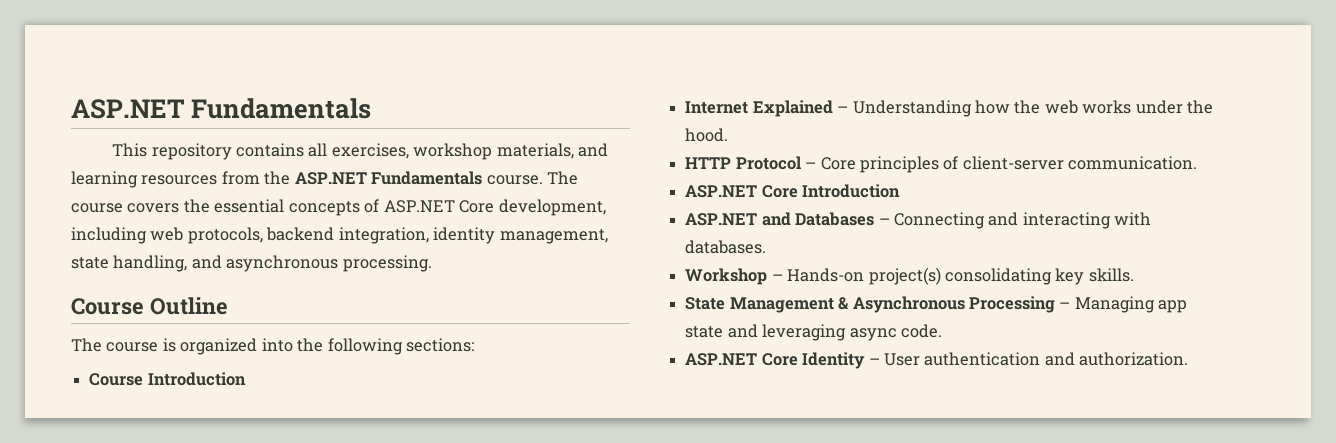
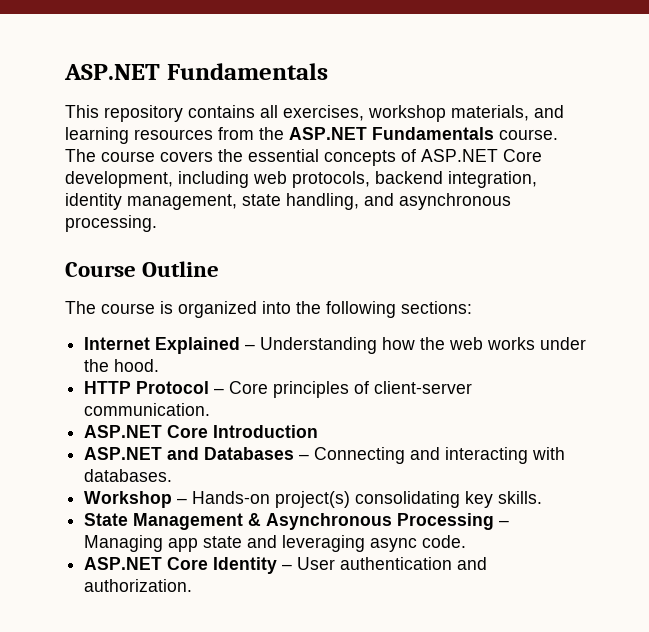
[89,372,246,386] // Course Introduction -> (472, 307) none

